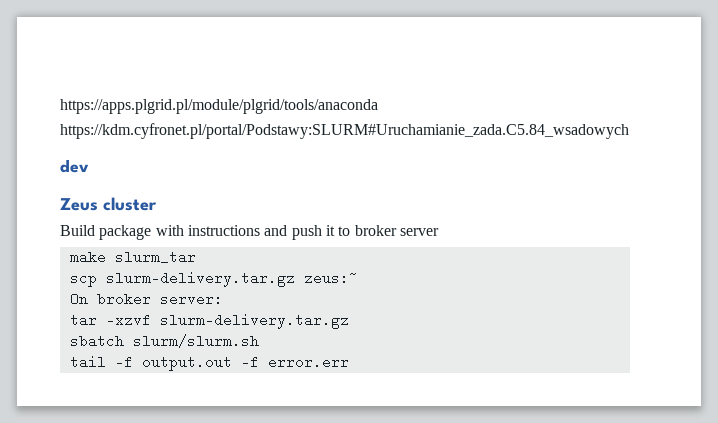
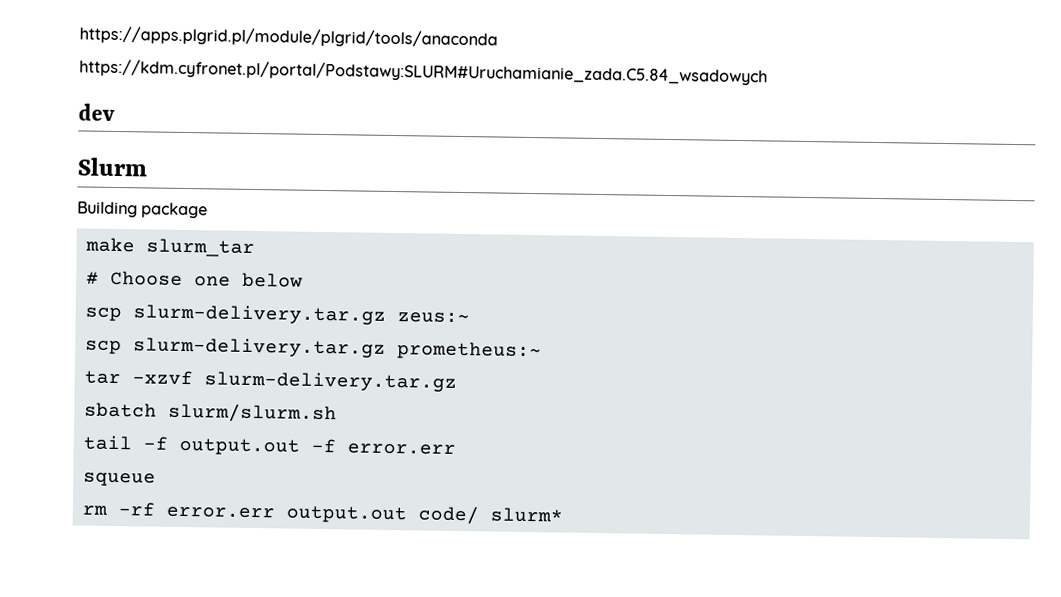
[60,197,157,211] [60,225,439,240] [69,250,196,264] Zeus cluster // Build package with instructions and push it to broker server // make slurm_tar -> [77,157,147,177] [77,201,209,219] [84,237,255,257] [85,270,303,288] Slurm // Building package // make slurm_tar // # Choose one below
[69,292,223,306] On broker server: -> [84,337,542,361] scp slurm-delivery.tar.gz prometheus:~
(349, 362) none -> [82,472,156,487] [81,502,563,525] // squeue // rm -rf error.err output.out code/ slurm*

